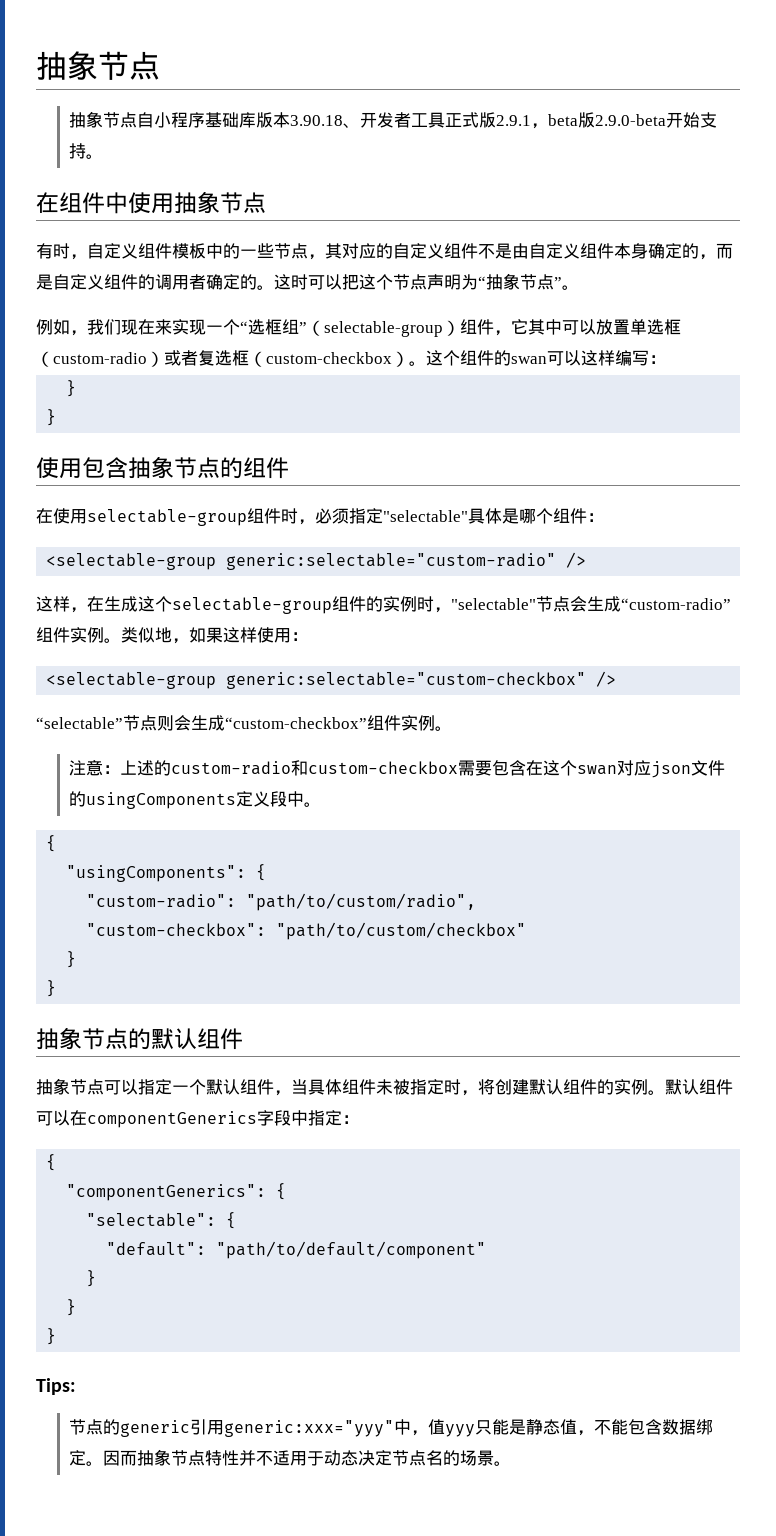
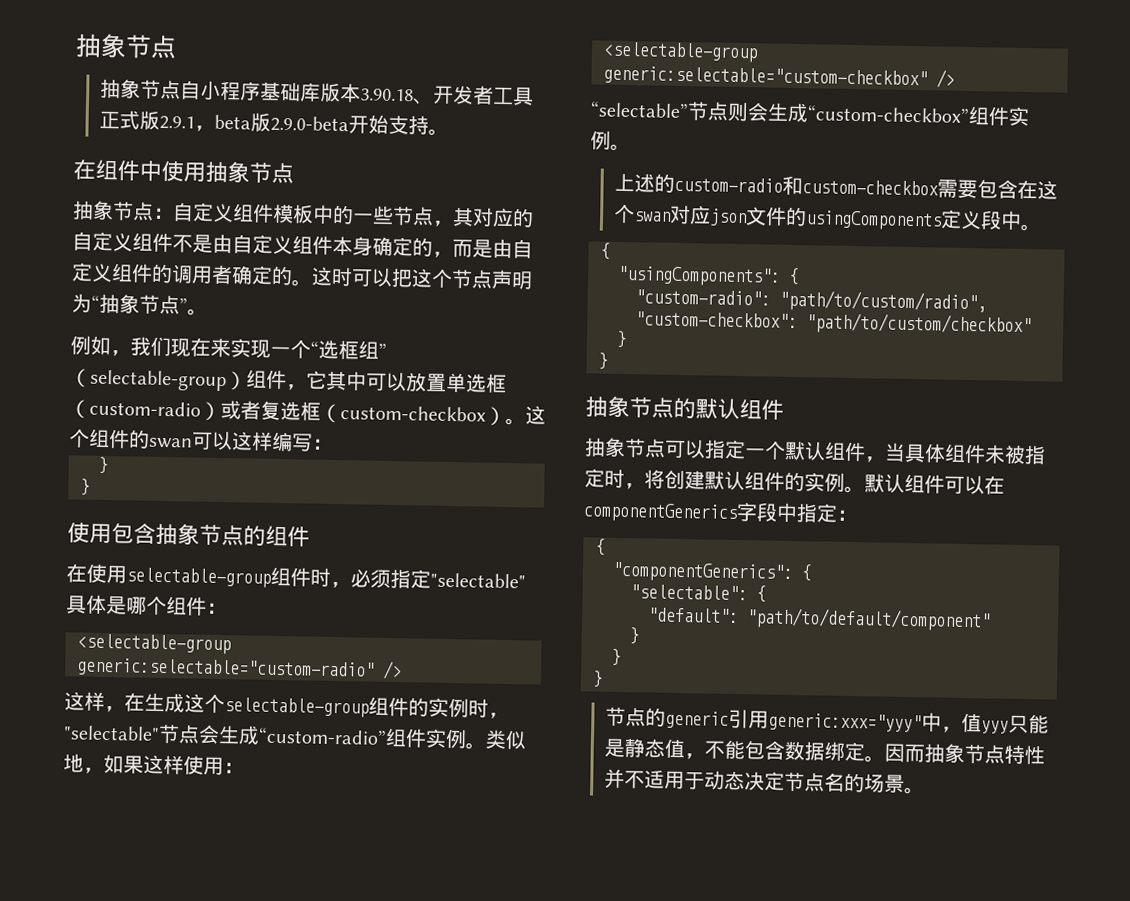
[36,243,87,260] 有时， -> [72,200,174,221] 抽象节点：
(53, 282) none -> [492,238,513,259] 由
[68,760,120,776] 注意： -> (631, 147) none
[36,1378,76,1395] // Tips: -> (603, 679) none

